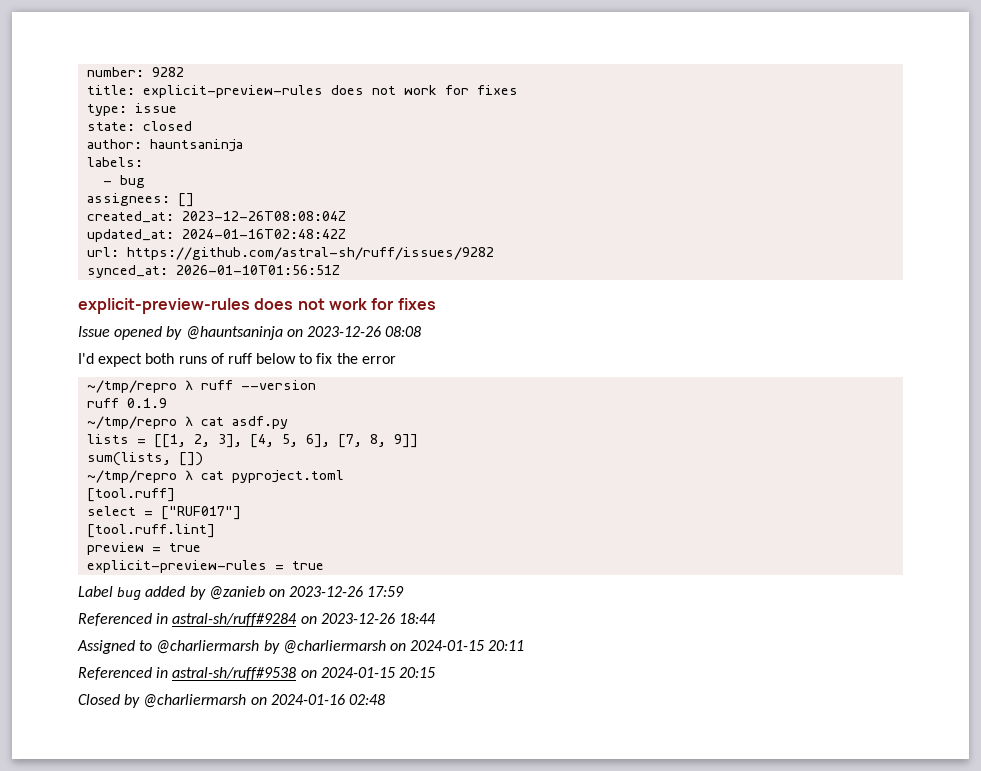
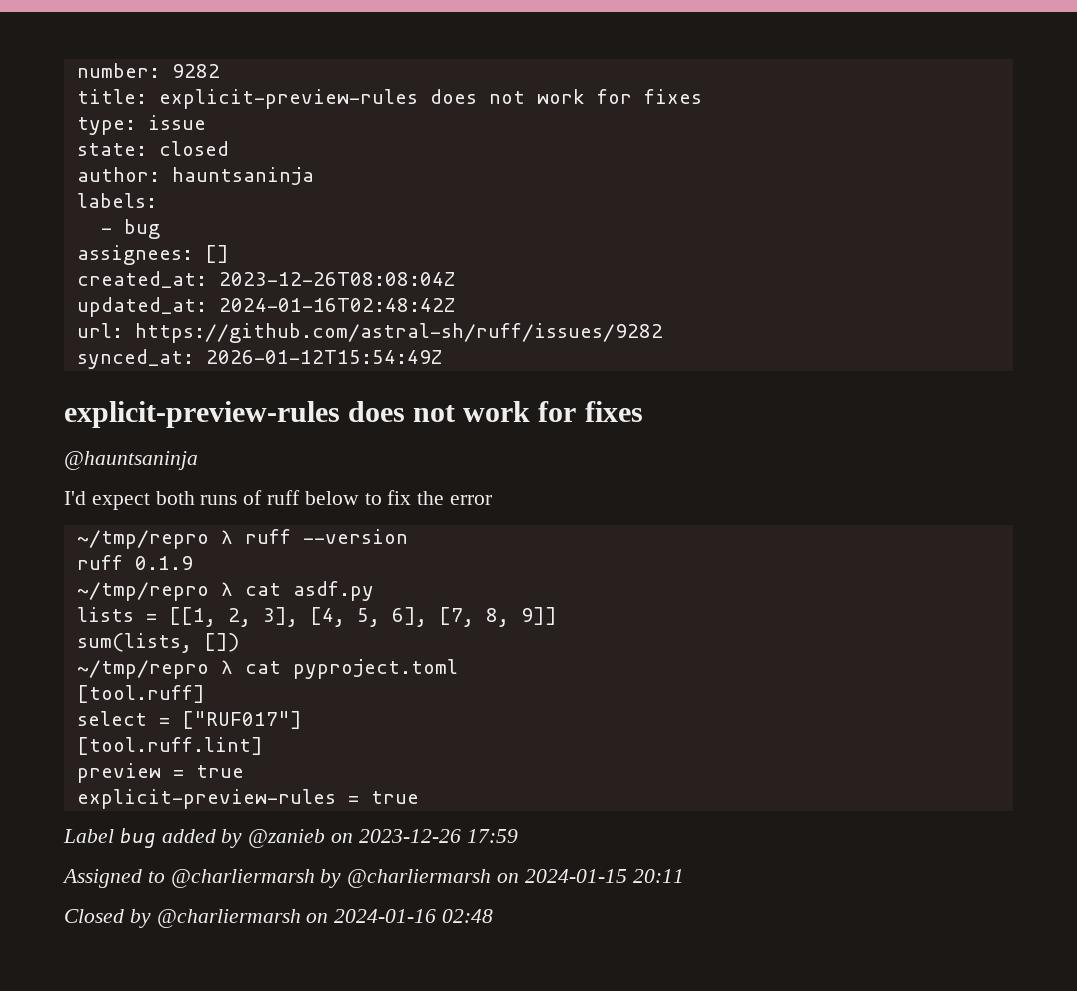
[176,265,341,275] [78,298,436,314] [78,326,422,340] 2026-01-10T01:56:51Z // explicit-preview-rules does not work for fixes // Issue opened by @hauntsaninja on 2023-12-26 08:08 -> [205,350,442,364] [64,401,643,428] [64,451,198,470] 2026-01-12T15:54:49Z // explicit-preview-rules does not work for fixes // @hauntsaninja
[78,613,436,626] // Referenced in astral-sh/ruff#9284 on 2023-12-26 18:44 -> (518, 836) none
[78,667,435,680] // Referenced in astral-sh/ruff#9538 on 2024-01-15 20:15 -> (684, 876) none

